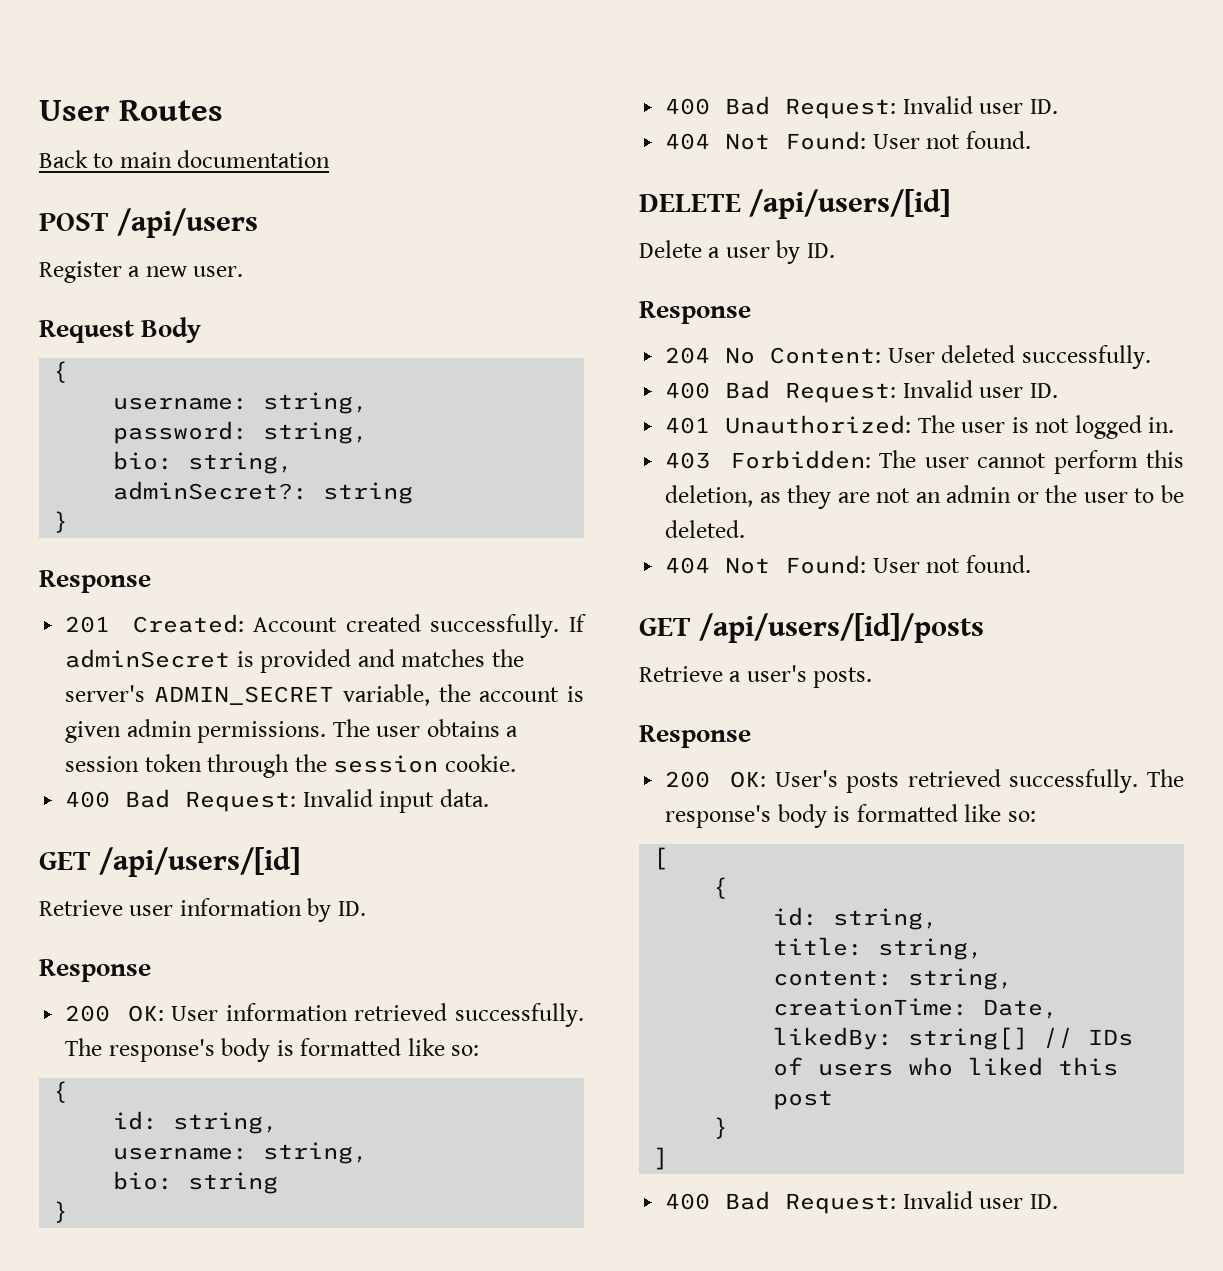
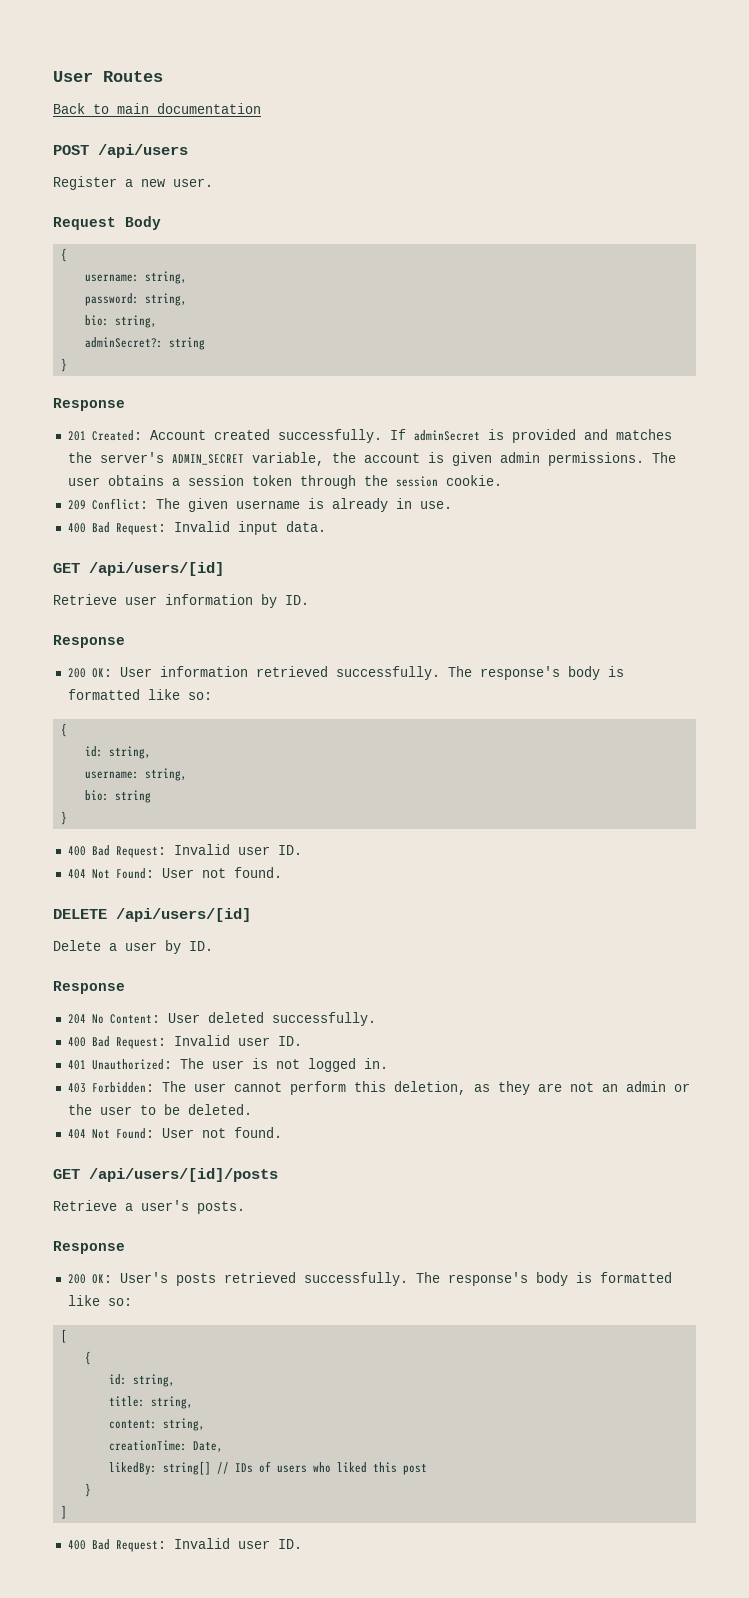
(516, 763) none -> [67,498,452,512] // 209 Conflict: The given username is already in use.

